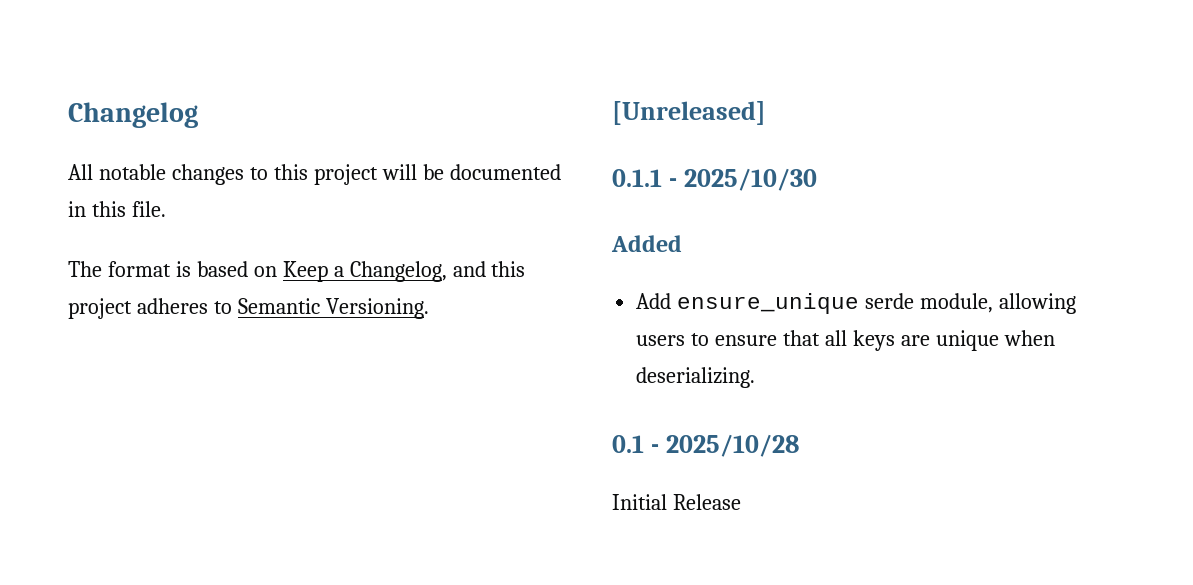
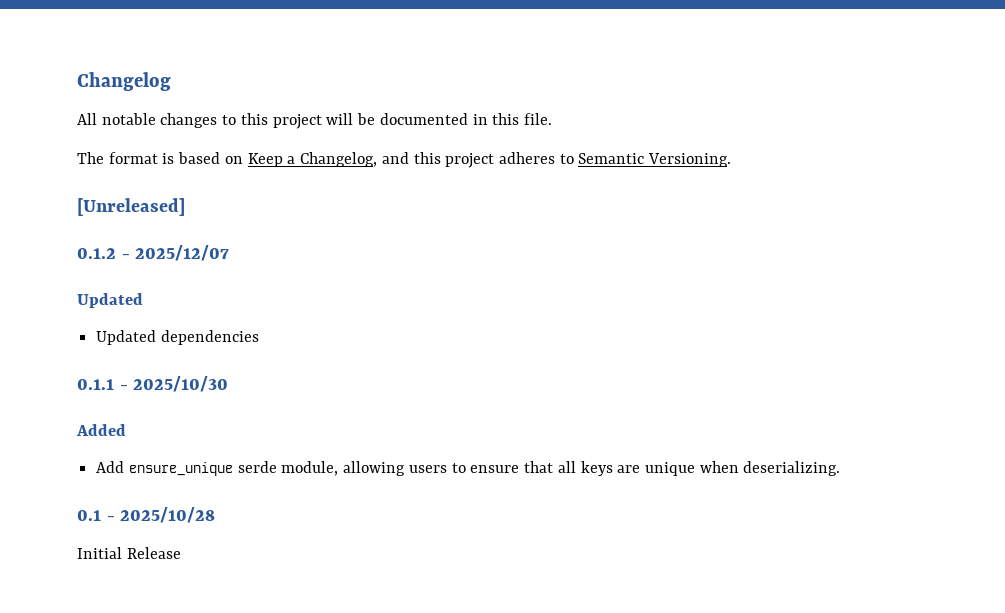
(766, 113) none -> [77,245,230,261] [77,293,143,308] [96,330,259,345] // 0.1.2 - 2025/12/07 // Updated // Updated dependencies

